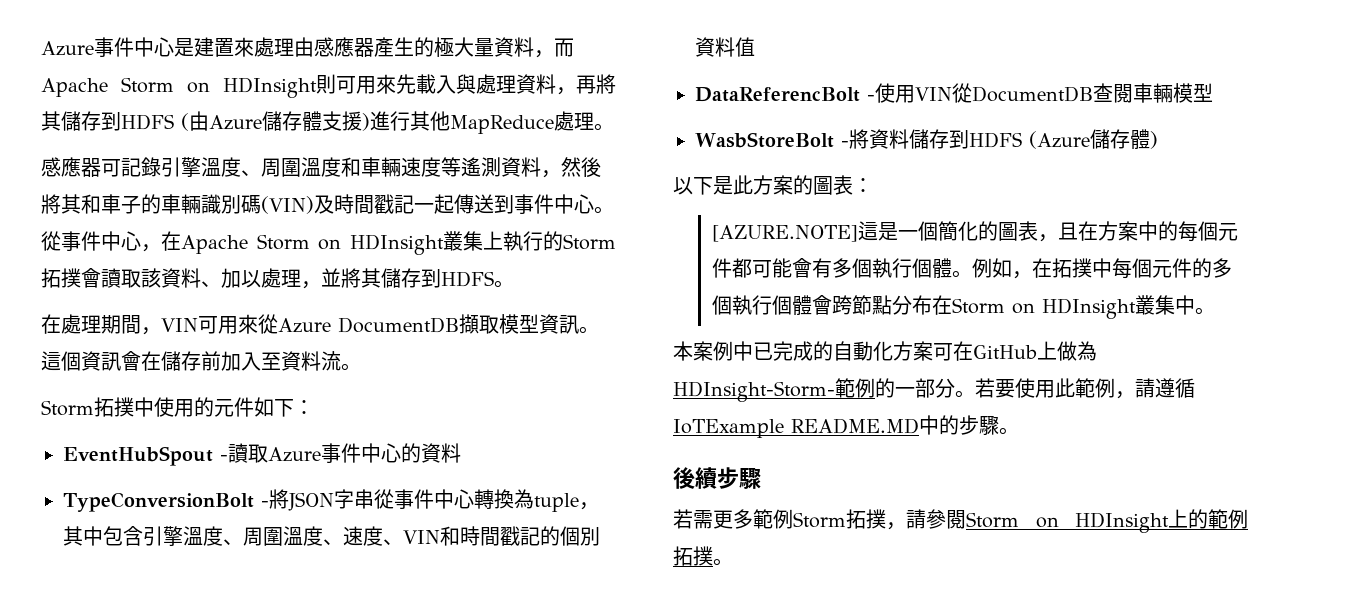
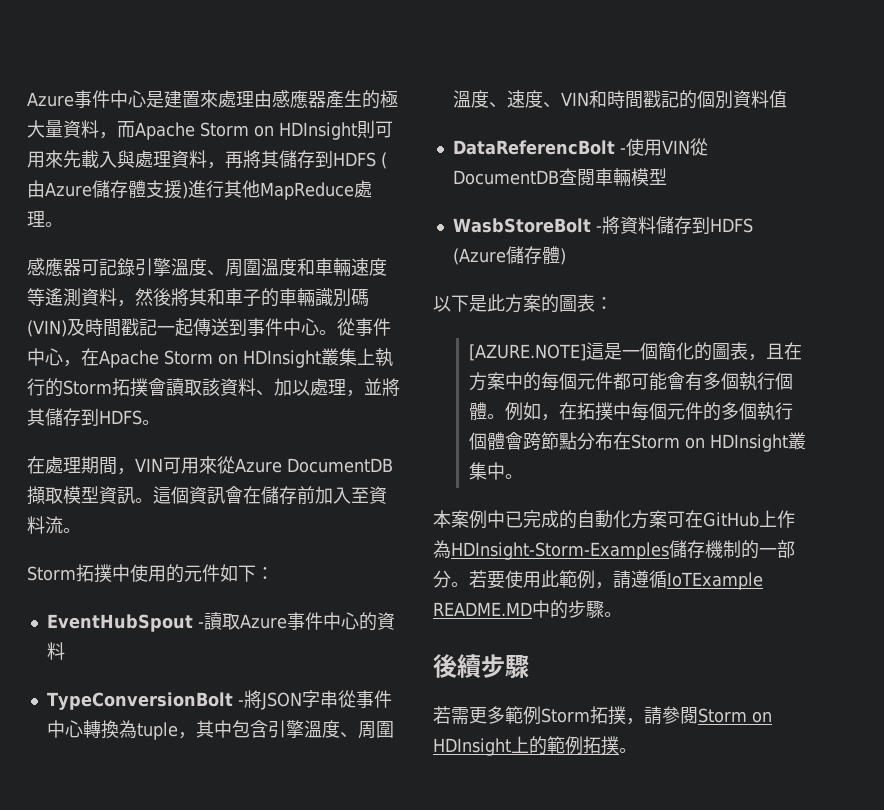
[1057,341,1097,361] [673,378,875,402] 做為HDInsight-Storm-範例 -> [777,510,795,528] [433,540,741,560] 作為HDInsight-Storm-Examples儲存機制

